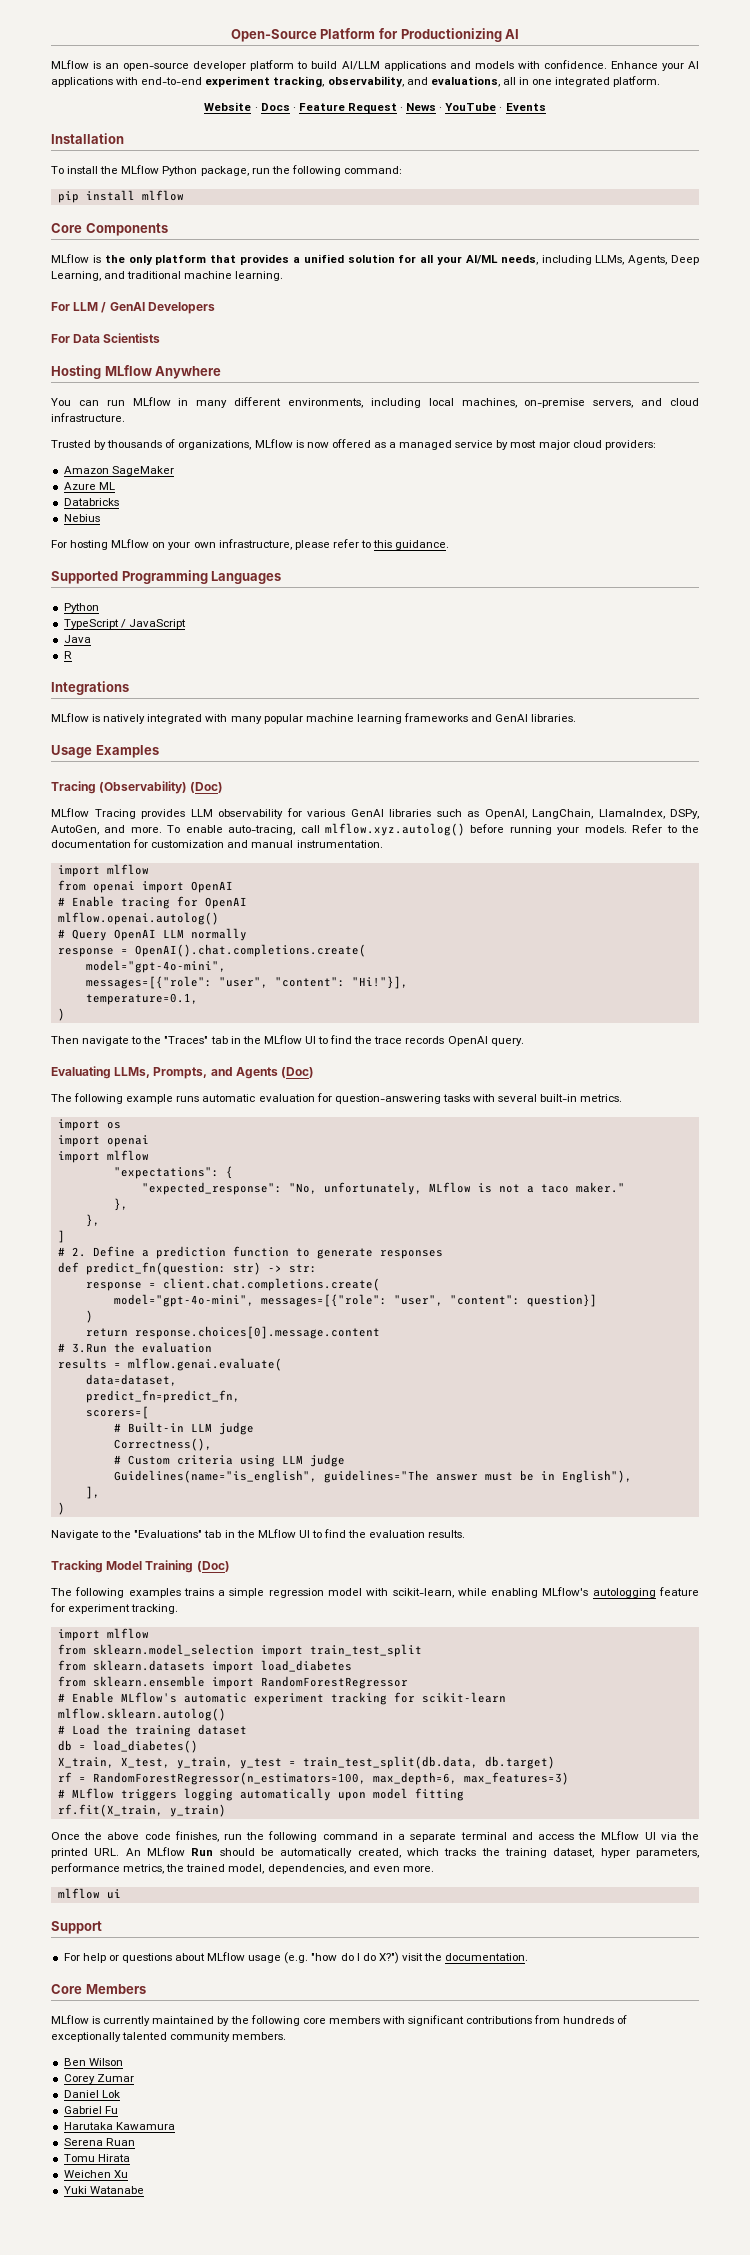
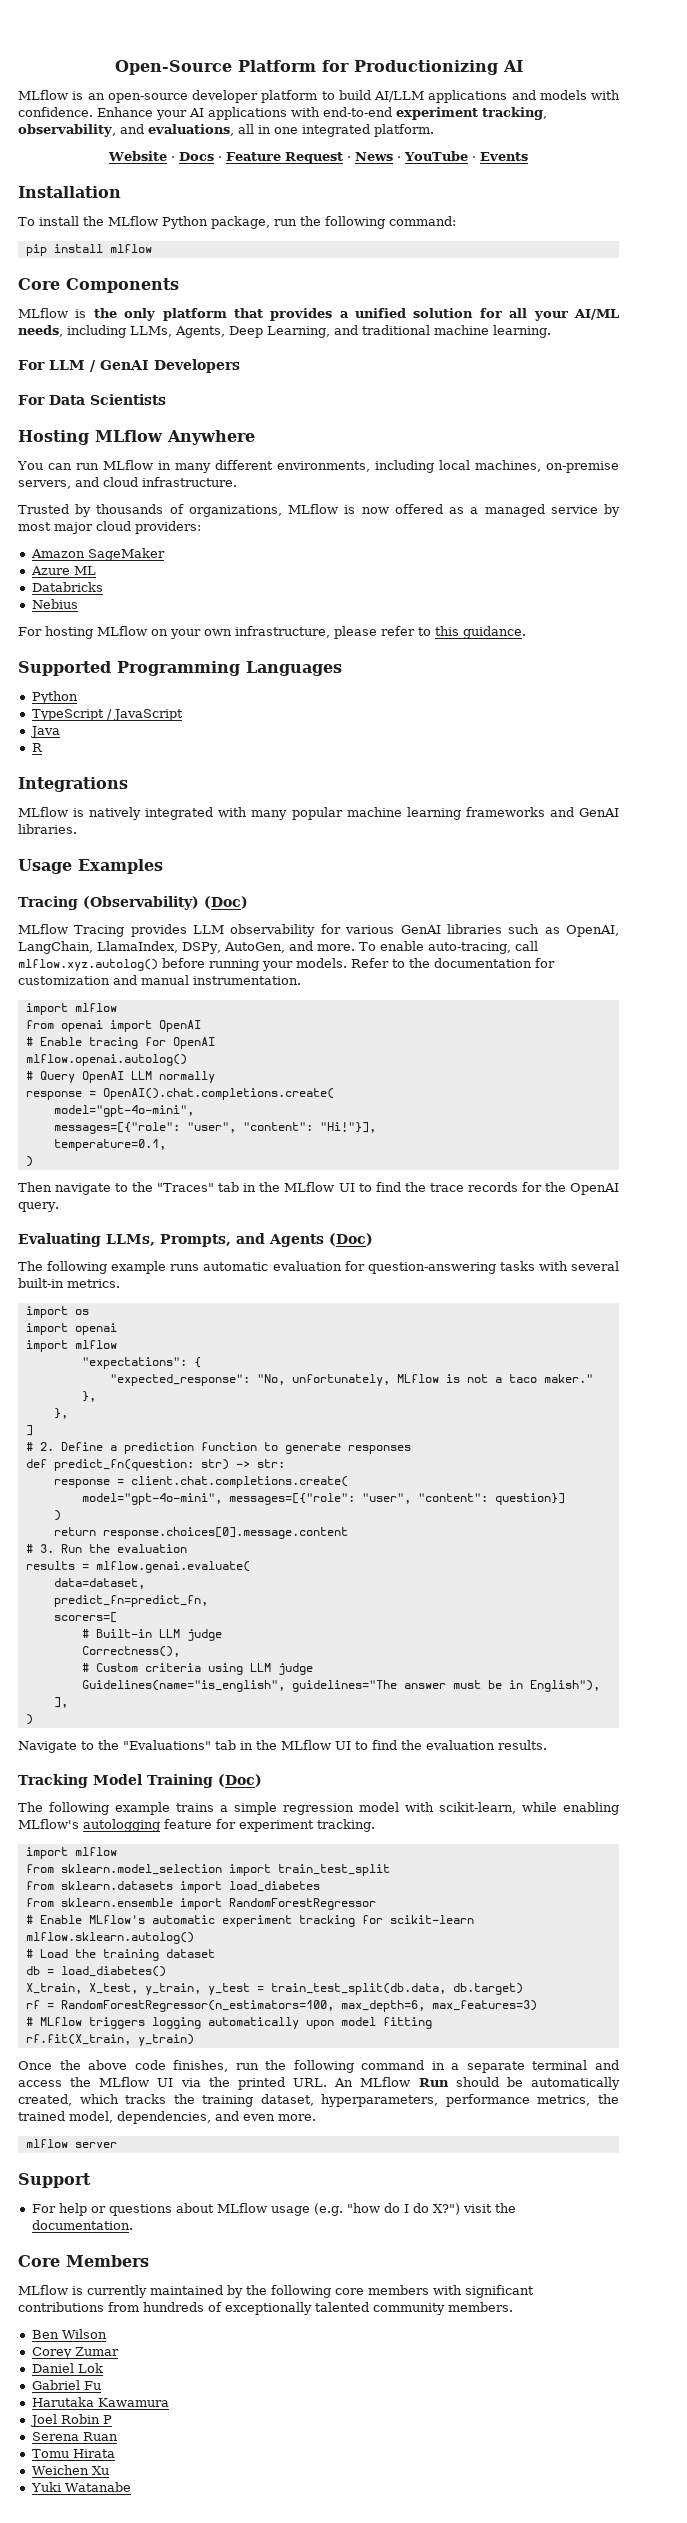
(445, 1040) none -> [521,1182,566,1192] for the
[71,1343,107,1353] 3.Run -> [39,1544,82,1553] 3. Run
[128,1588,181,1598] examples -> [115,1802,170,1815] example
[600,1848,699,1858] hyper parameters, -> [321,2094,439,2107] hyperparameters,
[106,1889,121,1899] ui -> [74,2142,117,2148] server
(175, 2126) none -> [29,2414,112,2427] // Joel Robin P

